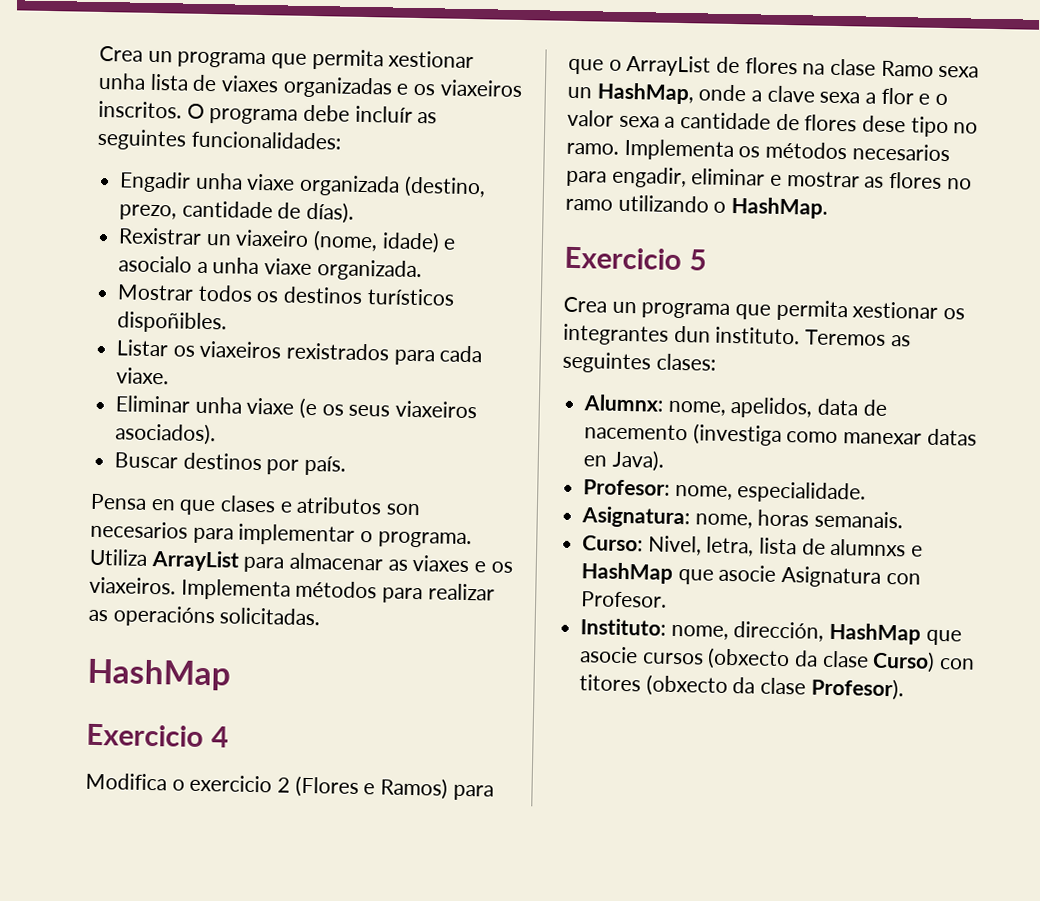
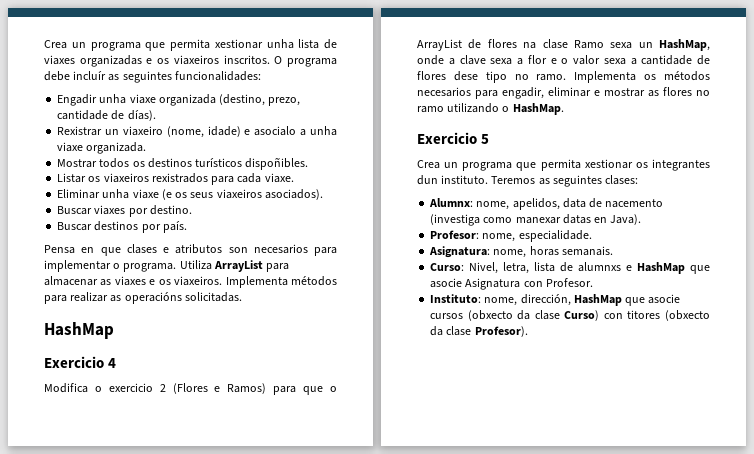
(217, 434) none -> [57,205,192,217] // Buscar viaxes por destino.

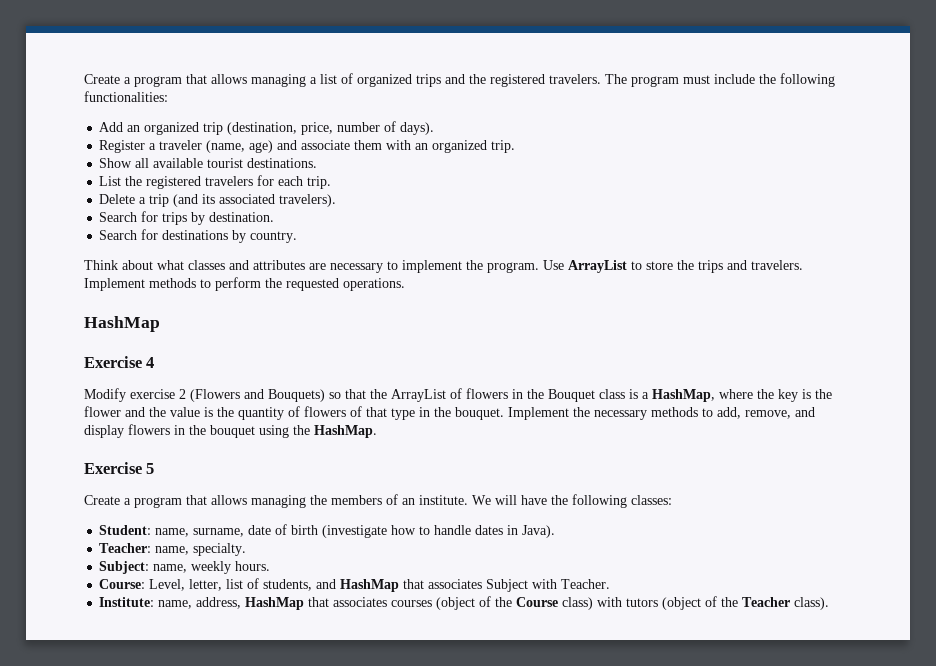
[44,39,337,51] [44,55,337,67] [44,71,261,83] [57,94,301,106] [57,110,156,121] [57,126,337,138] [57,142,147,154] [57,157,309,170] [57,173,294,185] [57,189,323,200] [57,205,192,217] [57,221,187,233] [44,244,337,256] [44,260,290,272] [44,276,337,288] [44,292,242,304] Crea un programa que permita xestionar unha lista de viaxes organizadas e os viaxeiros inscritos. O programa debe incluír as seguintes funcionalidades: // Engadir unha viaxe organizada (destino, prezo, cantidade de días). // Rexistrar un viaxeiro (nome, idade) e asocialo a unha viaxe organizada. // Mostrar todos os destinos turísticos dispoñibles. // Listar os viaxeiros rexistrados para cada viaxe. // Eliminar unha viaxe (e os seus viaxeiros asociados). // Buscar viaxes por destino. // Buscar destinos por país. // Pensa en que clases e atributos son necesarios para implementar o programa. Utiliza ArrayList para almacenar as viaxes e os viaxeiros. Implementa métodos para realizar as operacións solicitadas. -> [84,73,835,87] [84,91,168,102] [99,121,435,135] [99,140,516,153] [99,158,318,168] [99,175,332,189] [99,194,337,207] [99,211,275,225] [99,229,298,243] [84,260,803,273] [84,277,405,291] Create a program that allows managing a list of organized trips and the registered travelers. The program must include the following functionalities: // Add an organized trip (destination, price, number of days). // Register a traveler (name, age) and associate them with an organized trip. // Show all available tourist destinations. // List the registered travelers for each trip. // Delete a trip (and its associated travelers). // Search for trips by destination. // Search for destinations by country. // Think about what classes and attributes are necessary to implement the program. Use ArrayList to store the trips and travelers. Implement methods to perform the requested operations.
[44,356,104,368] Exercicio -> [84,356,142,368] Exercise
[44,383,337,395] [417,39,710,51] [417,55,710,65] [417,71,710,83] [417,87,710,99] [417,103,510,113] Modifica o exercicio 2 (Flores e Ramos) para que o ArrayList de flores na clase Ramo sexa un HashMap, onde a clave sexa a flor e o valor sexa a cantidade de flores dese tipo no ramo. Implementa os métodos necesarios para engadir, eliminar e mostrar as flores no ramo utilizando o -> [84,388,832,402] [84,406,815,420] [84,424,310,438] Modify exercise 2 (Flowers and Bouquets) so that the ArrayList of flowers in the Bouquet class is a HashMap, where the key is the flower and the value is the quantity of flowers of that type in the bouquet. Implement the necessary methods to add, remove, and display flowers in the bouquet using the
[417,132,477,144] Exercicio -> [84,462,142,474] Exercise
[417,159,710,171] [417,175,639,187] [429,198,664,210] [430,214,642,226] [430,230,592,242] [429,246,613,258] [430,262,710,274] [430,278,593,290] [430,294,681,306] [430,310,710,321] [430,326,528,337] Crea un programa que permita xestionar os integrantes dun instituto. Teremos as seguintes clases: // Alumnx: nome, apelidos, data de nacemento (investiga como manexar datas en Java). // Profesor: nome, especialidade. // Asignatura: nome, horas semanais. // Curso: Nivel, letra, lista de alumnxs e HashMap que asocie Asignatura con Profesor. // Instituto: nome, dirección, HashMap que asocie cursos (obxecto da clase Curso) con titores (obxecto da clase Profesor). -> [84,494,672,508] [99,524,556,538] [99,543,247,556] [99,561,271,574] [99,578,611,592] [99,596,830,610] Create a program that allows managing the members of an institute. We will have the following classes: // Student: name, surname, date of birth (investigate how to handle dates in Java). // Teacher: name, specialty. // Subject: name, weekly hours. // Course: Level, letter, list of students, and HashMap that associates Subject with Teacher. // Institute: name, address, HashMap that associates courses (object of the Course class) with tutors (object of the Teacher class).

